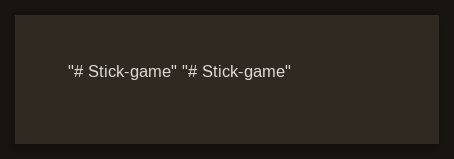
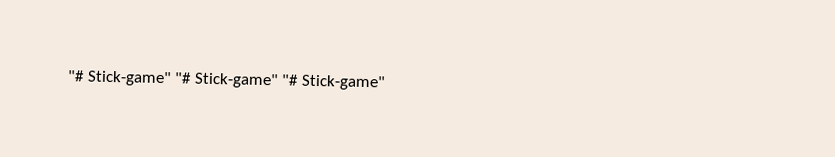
[68,65,291,80] "# Stick-game" "# Stick-game" -> [67,70,386,91] "# Stick-game" "# Stick-game" "# Stick-game"

